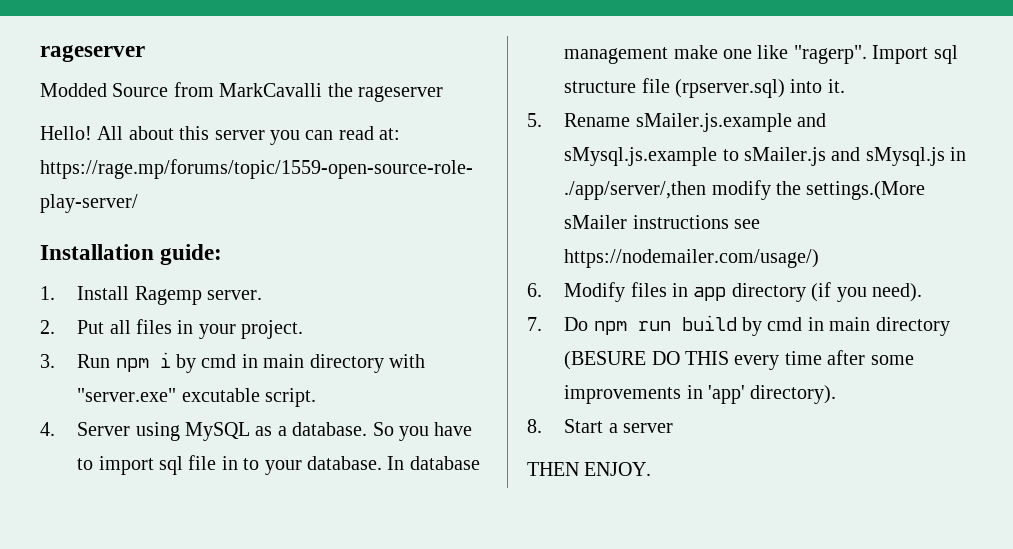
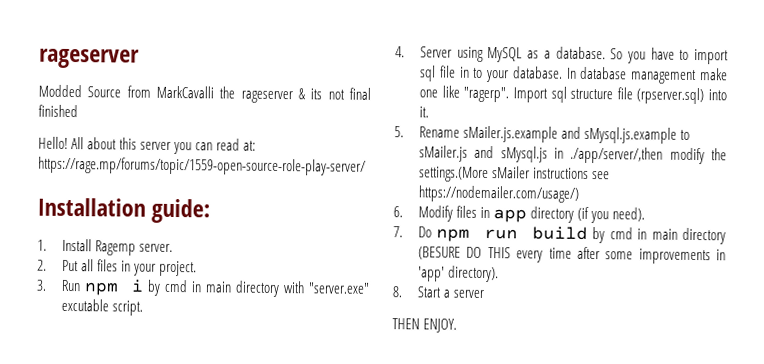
(443, 94) none -> [298,87,371,100] [38,104,78,118] & its not final finished

